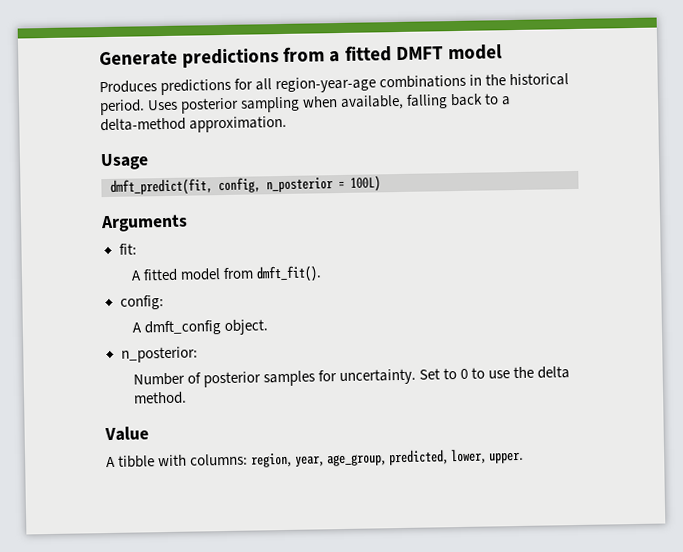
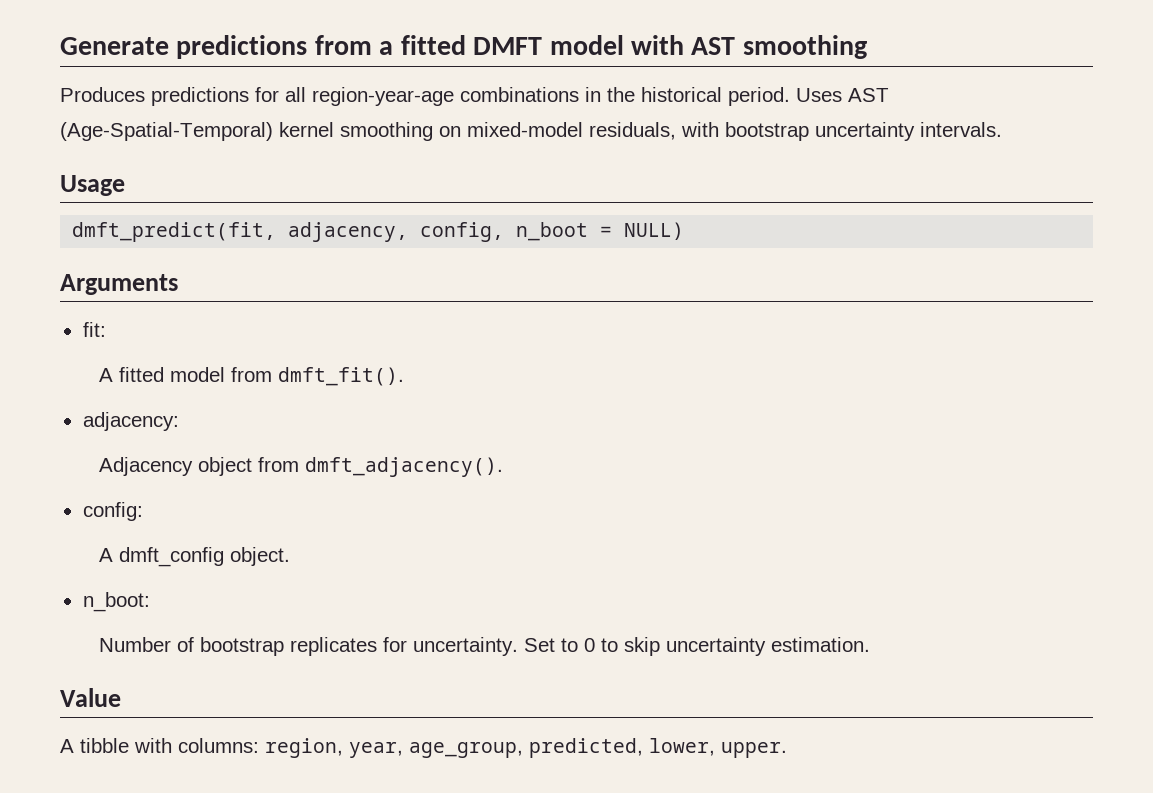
(503, 52) none -> [630,35,867,59] with AST smoothing
[180,93,512,114] [100,115,288,133] [100,153,149,171] [110,175,381,196] posterior sampling when available, falling back to a delta-method approximation. // Usage // dmft_predict(fit, config, n_posterior = 100L) -> [848,88,889,102] [60,122,1002,141] [60,175,125,196] [72,222,685,242] AST (Age-Spatial-Temporal) kernel smoothing on mixed-model residuals, with bootstrap uncertainty intervals. // Usage // dmft_predict(fit, adjacency, config, n_boot = NULL)
(322, 274) none -> [82,412,179,431] [99,457,504,477] // adjacency: // Adjacency object from dmft_adjacency().
[120,346,198,363] n_posterior: -> [82,592,150,612] n_boot:
[202,370,315,388] posterior samples -> [200,637,378,656] bootstrap replicates
[488,366,571,379] [132,391,187,405] use the delta method. -> [624,637,871,656] skip uncertainty estimation.

